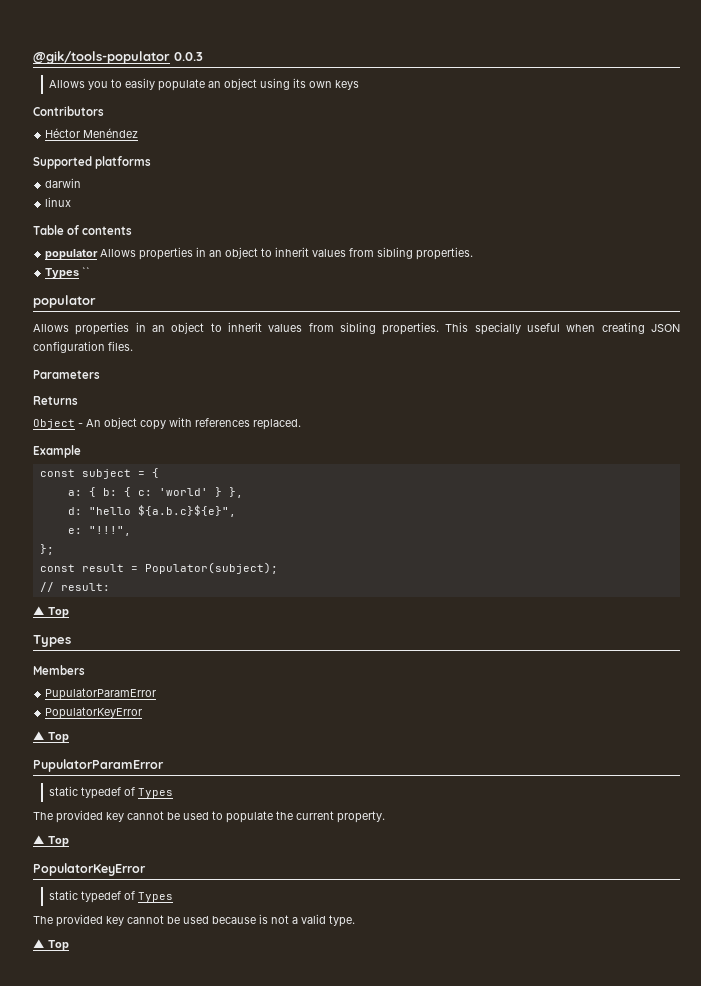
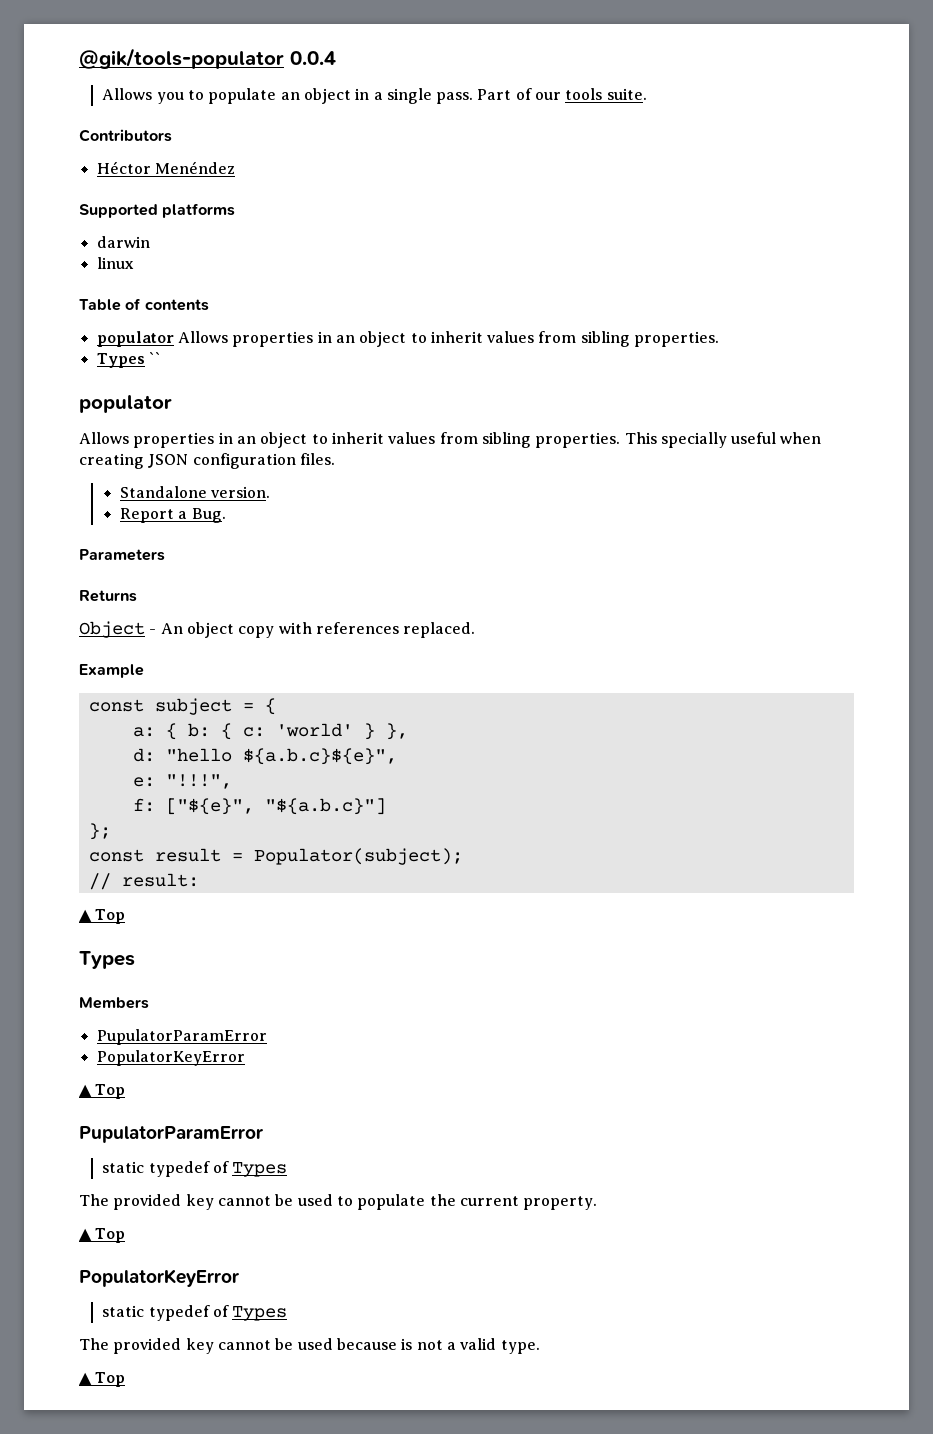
[174,52,203,61] 0.0.3 -> [290,51,336,65] 0.0.4
[124,78,155,90] easily -> (204, 95) none
[259,78,359,90] using its own keys -> [355,88,647,104] in a single pass. Part of our tools suite.
(133, 346) none -> [119,486,271,498] [119,508,226,523] // Standalone version. // Report a Bug.
(131, 531) none -> [132,798,386,815] // f: ["${e}", "${a.b.c}"]

